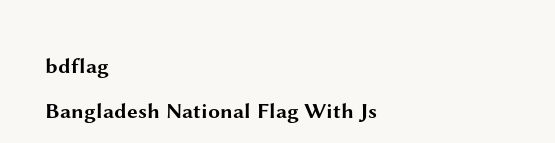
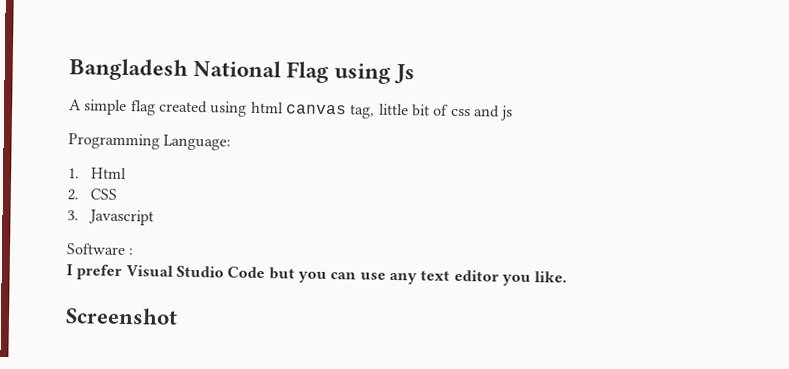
[45,58,109,78] bdflag // -> (69, 69) none
[304,103,355,118] With -> [334,63,392,84] using
(378, 113) none -> [69,99,514,121] [68,133,232,151] [68,167,128,180] [67,188,118,201] [67,209,155,226] [66,243,135,256] [66,264,568,287] [65,307,178,325] // A simple flag created using html canvas tag, little bit of css and js // Programming Language: // 1. Html // 2. CSS // 3. Javascript // Software : // I prefer Visual Studio Code but you can use any text editor you like. // Screenshot

